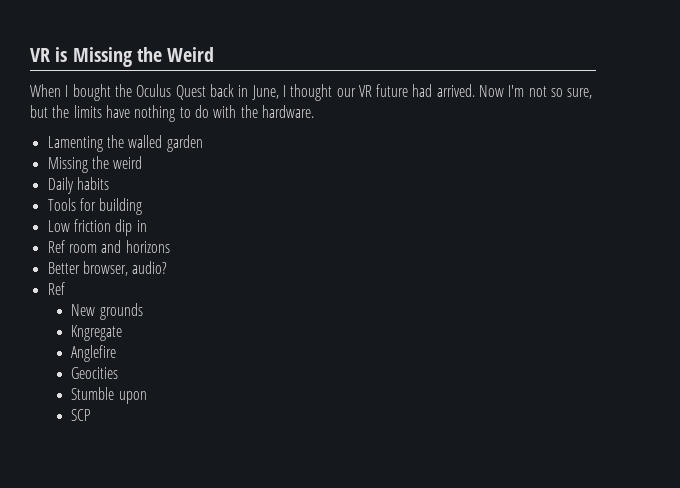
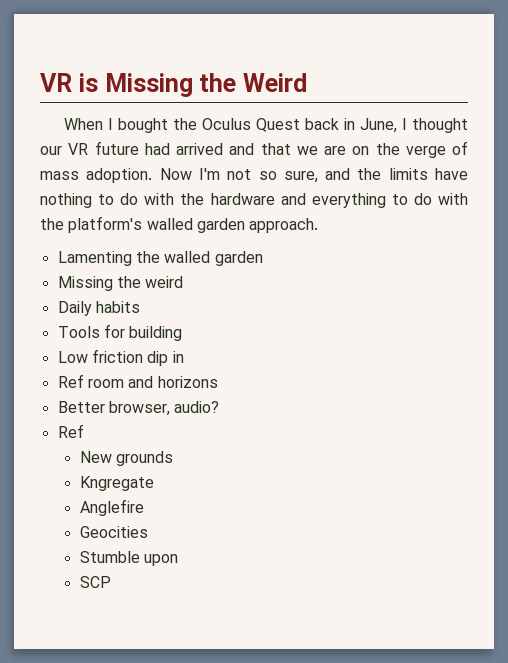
[436,84,475,97] arrived. -> [176,141,468,158] [40,168,153,183] arrived and that we are on the verge of mass adoption.
[30,105,48,118] but -> [325,168,351,180] and
[261,105,314,118] hardware. -> [210,193,469,208] [40,216,319,233] hardware and everything to do with the platform's walled garden approach.

